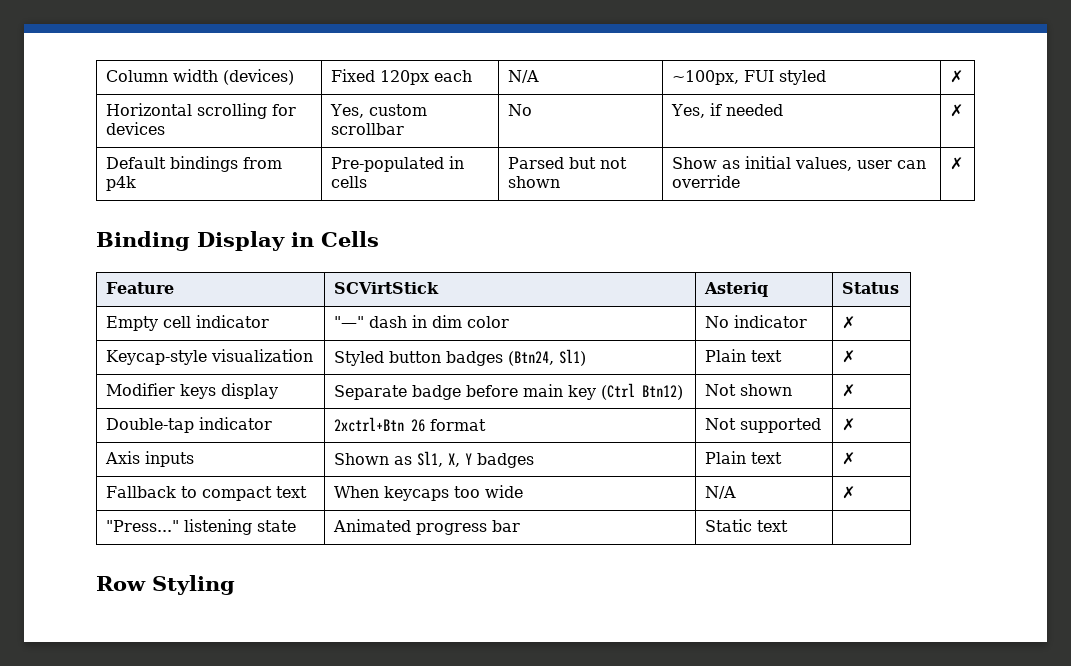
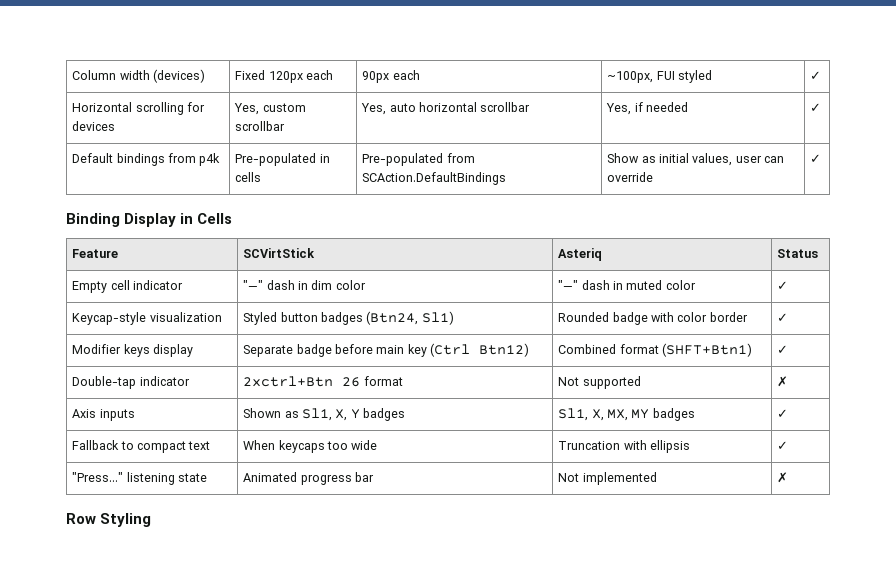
[507,70,539,83] N/A -> [362,70,420,83] 90px each
[949,70,963,83] ✗ -> [810,71,822,80] ✓
[507,104,532,116] No -> [361,102,531,115] Yes, auto horizontal scrollbar
[949,104,963,117] ✗ -> [810,103,822,112] ✓
[507,157,627,169] [507,176,560,188] Parsed but not shown -> [362,153,475,166] [362,172,507,185] Pre-populated from SCAction.DefaultBindings
[949,157,963,170] ✗ -> [810,154,822,163] ✓
[704,315,807,328] [841,316,855,329] No indicator | ✗ -> [558,280,696,290] [777,281,789,290] "—" dash in muted color | ✓
[704,349,782,362] [841,350,855,363] Plain text | ✗ -> [558,312,748,325] [777,313,789,322] Rounded badge with color border | ✓
[704,384,792,396] [841,384,855,397] Not shown | ✗ -> [558,343,753,357] [777,345,789,354] Combined format (SHFT+Btn1) | ✓
[704,451,782,464] [841,452,855,465] Plain text | ✗ -> [558,408,695,421] [777,409,789,418] Sl1, X, MX, MY badges | ✓
[704,486,736,499] [841,486,855,499] N/A | ✗ -> [558,440,691,453] [777,441,789,450] Truncation with ellipsis | ✓
[704,519,788,532] Static text | -> [558,472,657,485] [777,472,789,483] Not implemented | ✗

